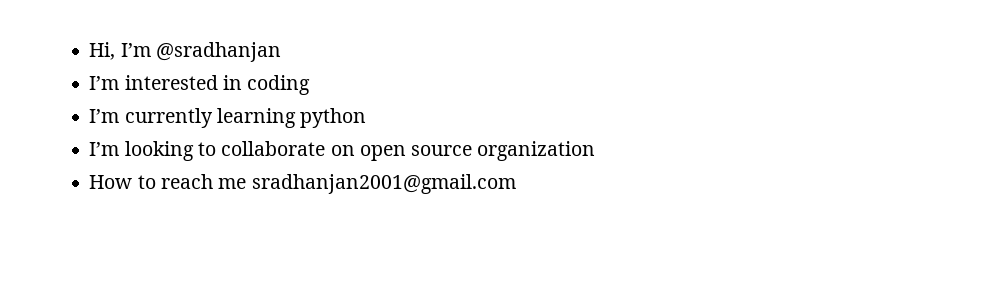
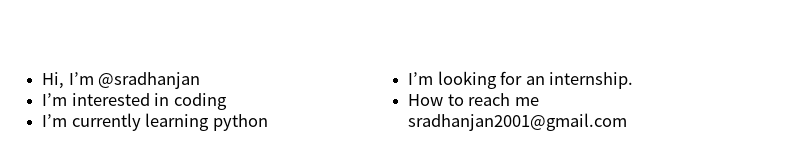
[197,141,596,161] to collaborate on open source organization -> [500,71,633,89] for an internship.

